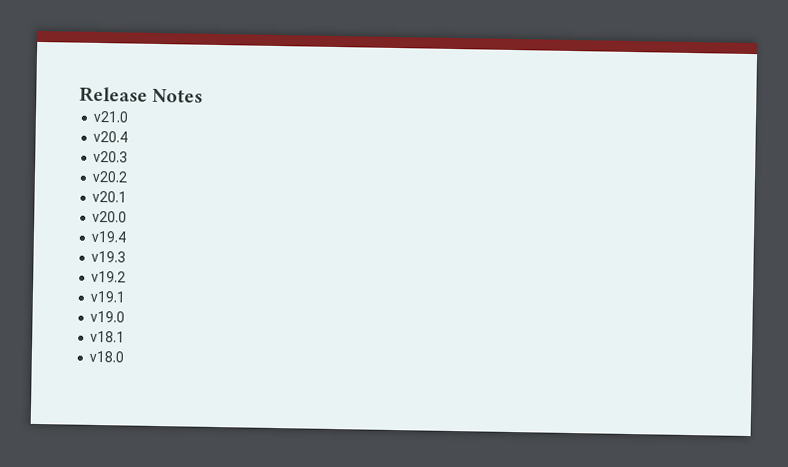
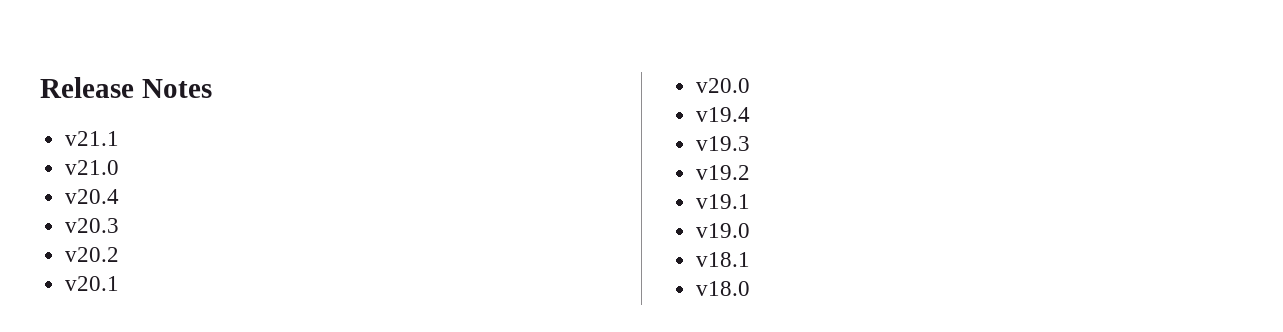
(204, 95) none -> [65,131,120,146] // v21.1

